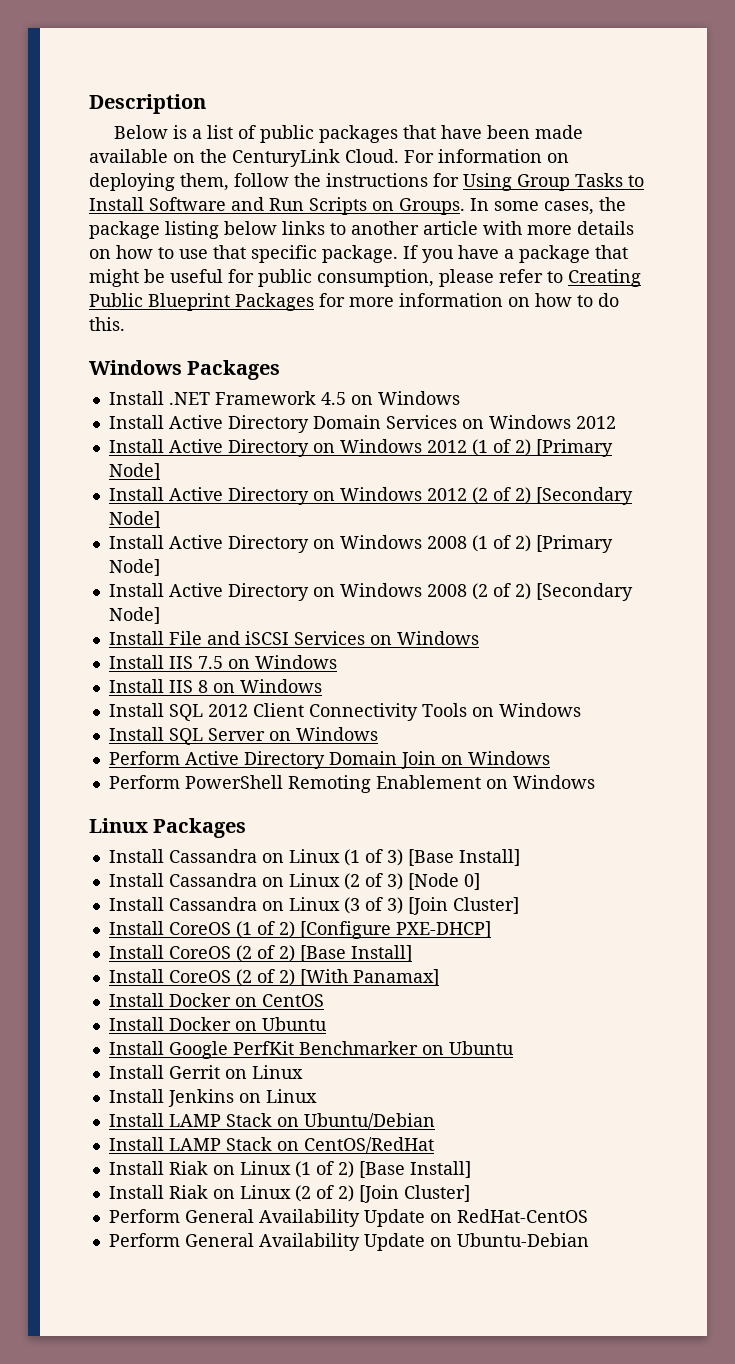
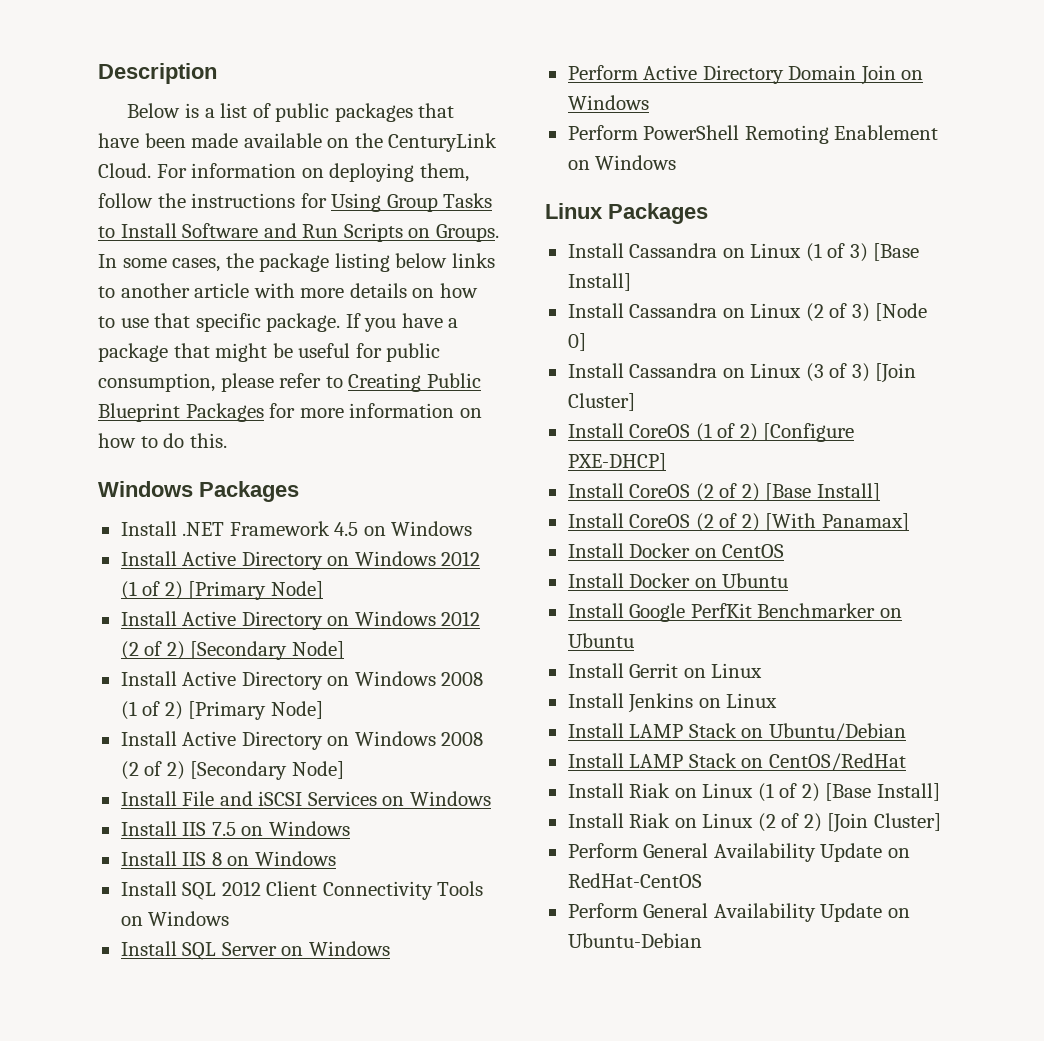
[108,415,616,433] // Install Active Directory Domain Services on Windows 2012 -> (473, 528) none

